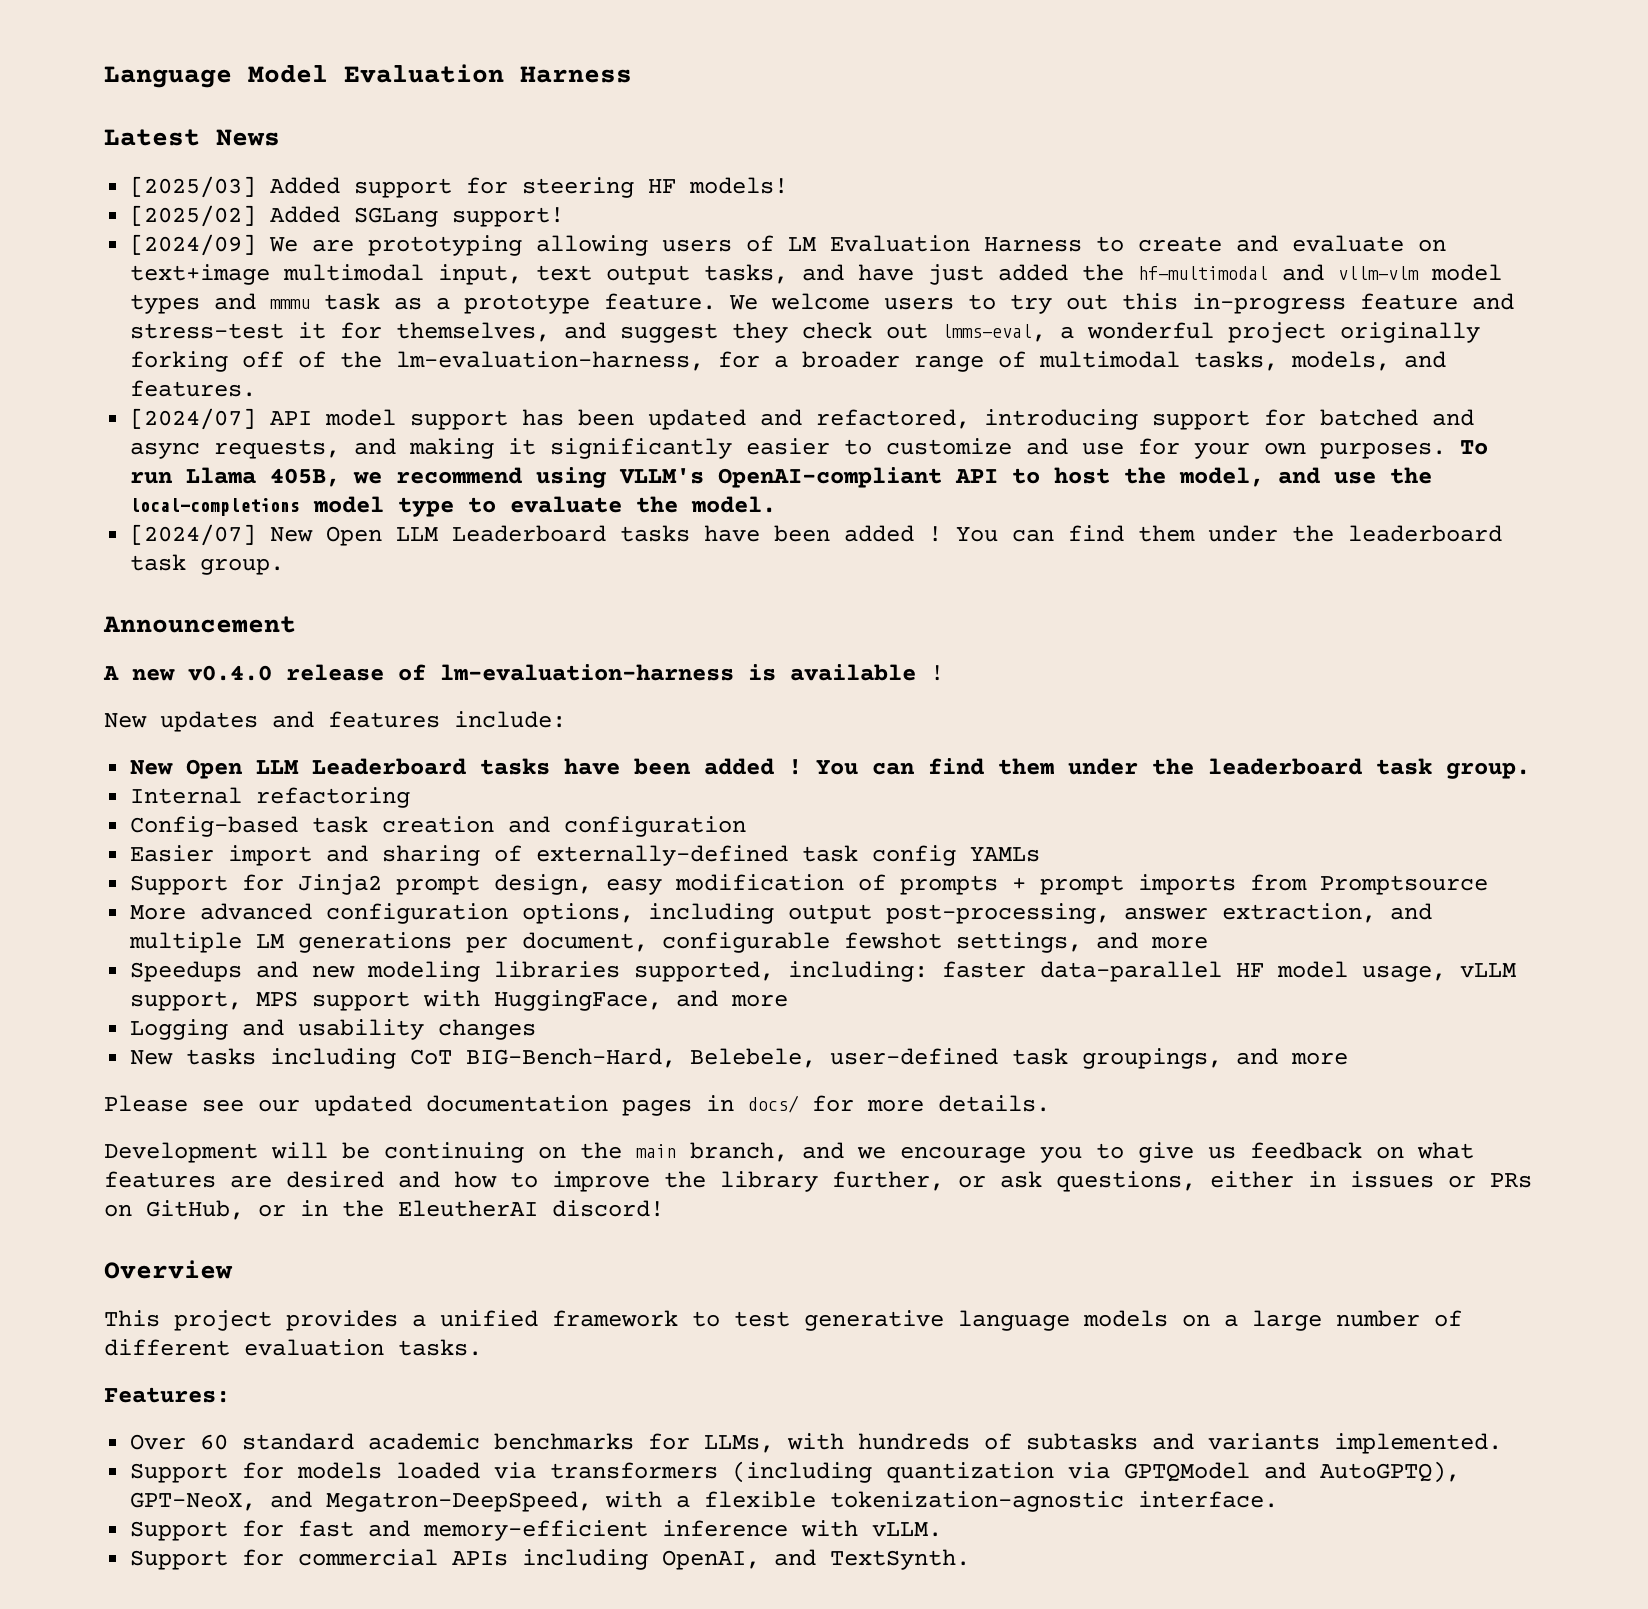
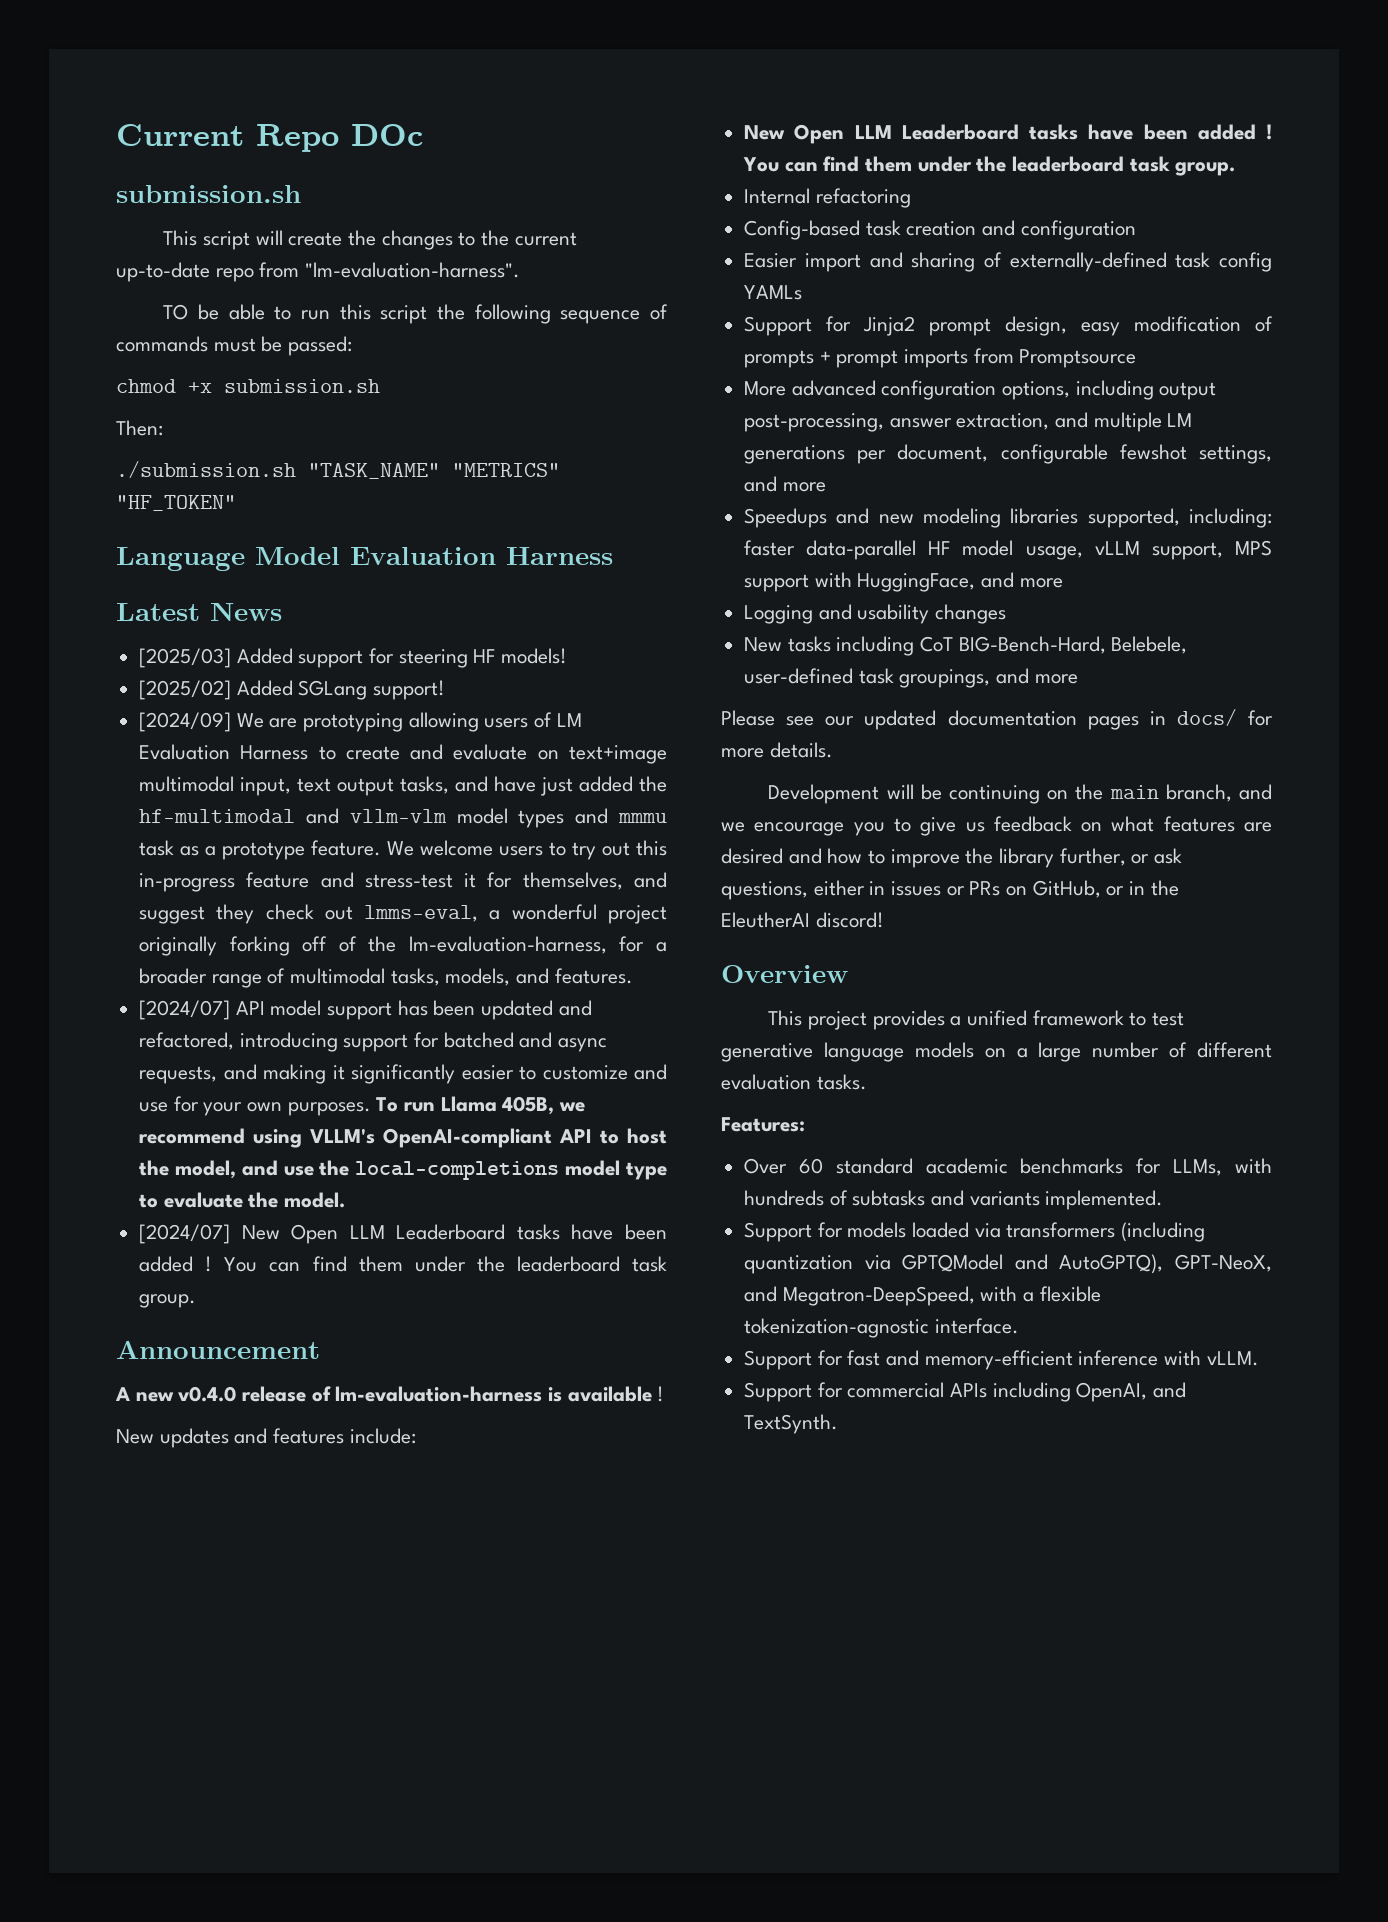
(104, 77) none -> [116,124,423,152] [116,185,301,203] [163,230,577,250] [116,262,521,282] [163,304,668,324] [116,336,353,356] [116,379,380,393] [116,420,163,436] [116,461,560,479] [116,495,236,511] Current Repo DOc // submission.sh // This script will create the changes to the current up-to-date repo from "lm-evaluation-harness". // TO be able to run this script the following sequence of commands must be passed: // chmod +x submission.sh // Then: // ./submission.sh "TASK_NAME" "METRICS" "HF_TOKEN" //

